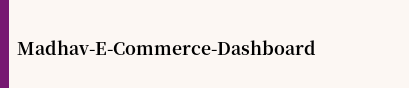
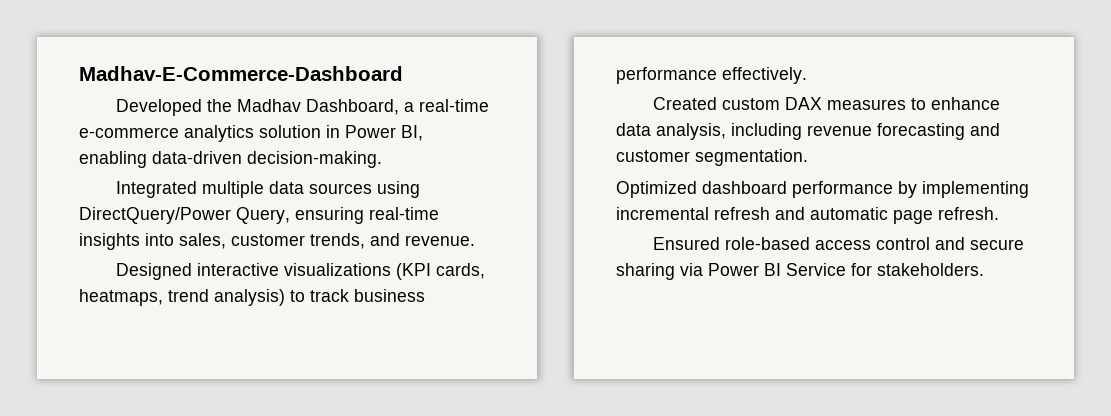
(316, 47) none -> [116,99,490,116] [79,125,423,142] [79,151,382,168] [116,181,421,198] [79,207,439,224] [79,233,475,250] [116,263,486,280] [79,289,425,306] [616,67,807,84] [653,97,1001,110] [616,123,1000,140] [616,149,808,166] [616,181,1029,198] [616,207,999,224] [653,237,1025,250] [616,263,984,280] // Developed the Madhav Dashboard, a real-time e-commerce analytics solution in Power BI, enabling data-driven decision-making. // Integrated multiple data sources using DirectQuery/Power Query, ensuring real-time insights into sales, customer trends, and revenue. // Designed interactive visualizations (KPI cards, heatmaps, trend analysis) to track business performance effectively. // Created custom DAX measures to enhance data analysis, including revenue forecasting and customer segmentation. // Optimized dashboard performance by implementing incremental refresh and automatic page refresh. // Ensured role-based access control and secure sharing via Power BI Service for stakeholders.

